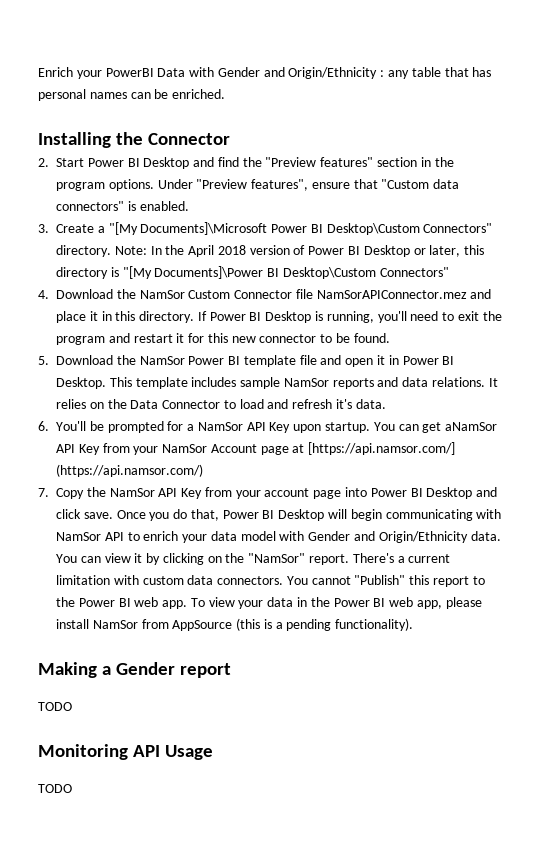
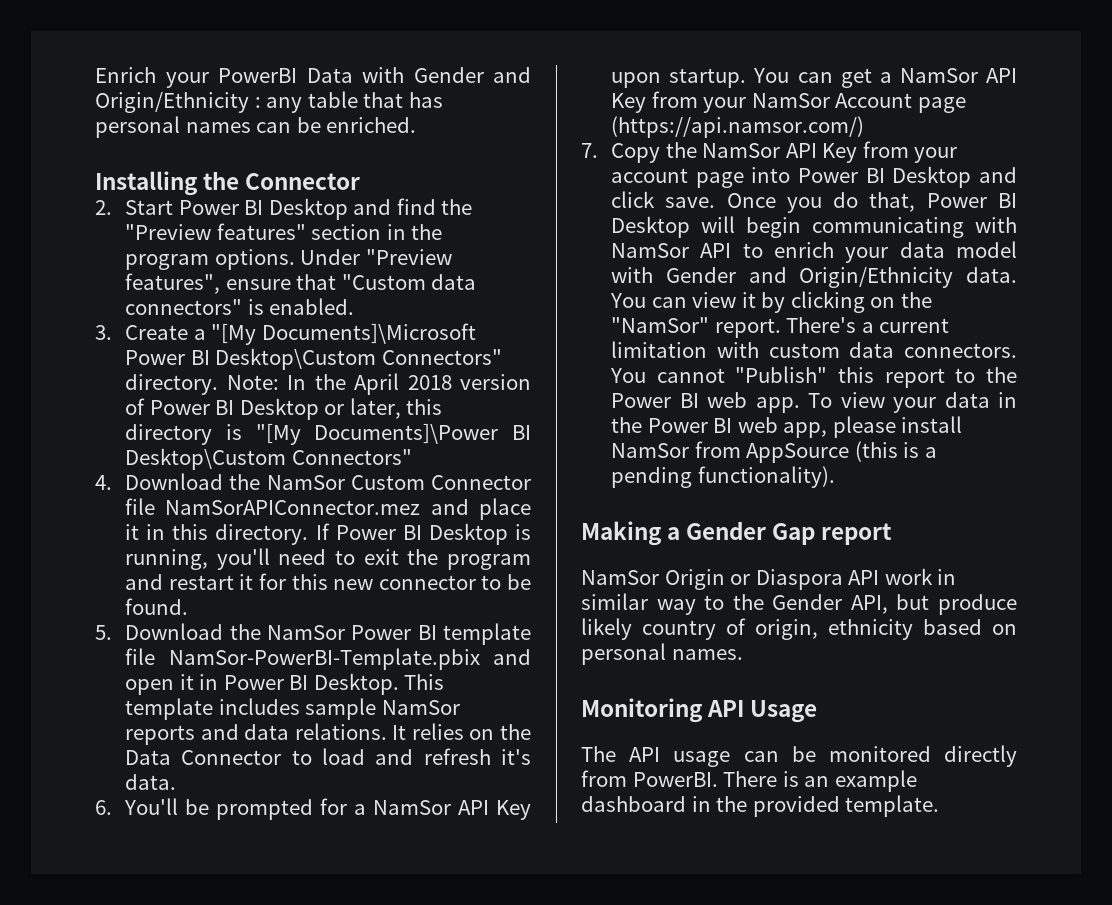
(317, 360) none -> [168,648,480,670] NamSor-PowerBI-Template.pbix
[445,422,498,431] aNamSor -> [879,68,978,83] a NamSor
[292,442,456,455] at [https://api.namsor.com/] -> (966, 105) none
(176, 668) none -> [772,523,816,545] Gap
[38,702,72,711] [38,744,214,760] [38,784,72,793] TODO // Monitoring API Usage // TODO -> [581,568,957,590] [581,593,1017,615] [581,618,1017,640] [581,643,743,665] [581,698,818,723] [581,745,1017,767] [581,770,917,792] [581,795,940,817] NamSor Origin or Diaspora API work in similar way to the Gender API, but produce likely country of origin, ethnicity based on personal names. // Monitoring API Usage // The API usage can be monitored directly from PowerBI. There is an example dashboard in the provided template.

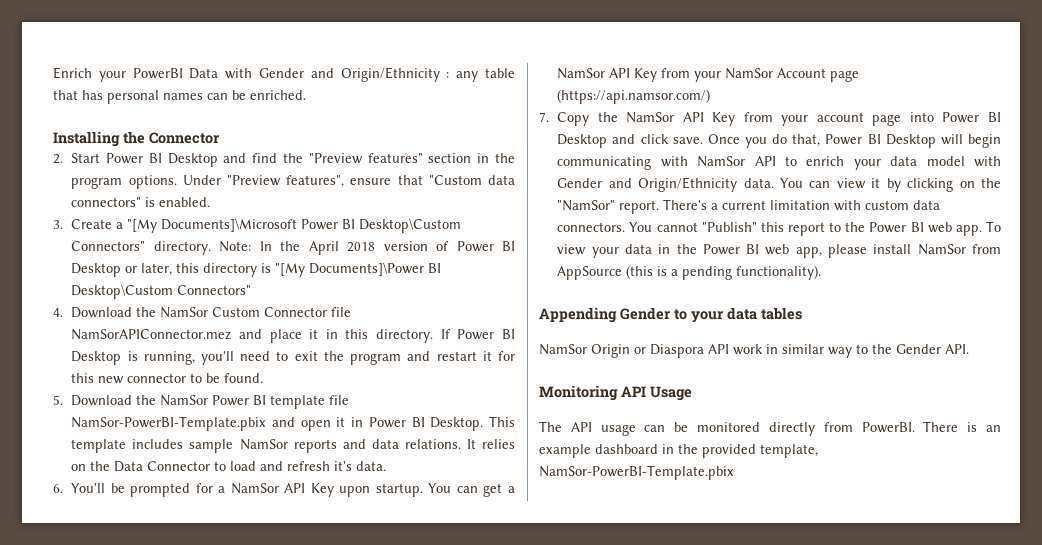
[581,521,893,546] Making a Gender Gap report -> [539,307,802,323] Appending Gender to your data tables
[850,594,1017,615] [581,618,1017,640] [581,643,743,665] API, but produce likely country of origin, ethnicity based on personal names. -> [945,344,969,354] API.
[845,795,940,817] template. -> [760,444,818,458] [539,465,734,480] template, NamSor-PowerBI-Template.pbix

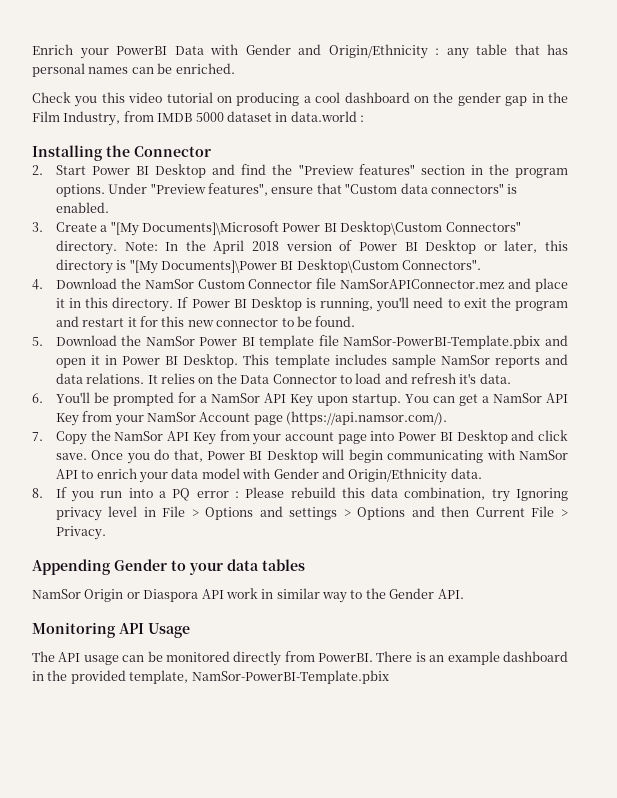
(306, 95) none -> [32,92,568,107] [32,111,364,126] // Check you this video tutorial on producing a cool dashboard on the gender gap in the Film Industry, from IMDB 5000 dataset in data.world :
[177,285,252,295] Connectors" -> [402,259,482,270] Connectors".
[557,89,711,104] (https://api.namsor.com/) -> [286,411,448,425] (https://api.namsor.com/).
[780,178,1001,192] [557,199,941,214] [557,221,1001,236] [557,244,1002,258] [557,265,822,280] You can view it by clicking on the "NamSor" report. There's a current limitation with custom data connectors. You cannot "Publish" this report to the Power BI web app. To view your data in the Power BI web app, please install NamSor from AppSource (this is a pending functionality). -> [32,487,568,502] [55,506,569,521] [55,526,106,540] // 8. If you run into a PQ error : Please rebuild this data combination, try Ignoring privacy level in File > Options and settings > Options and then Current File > Privacy.

